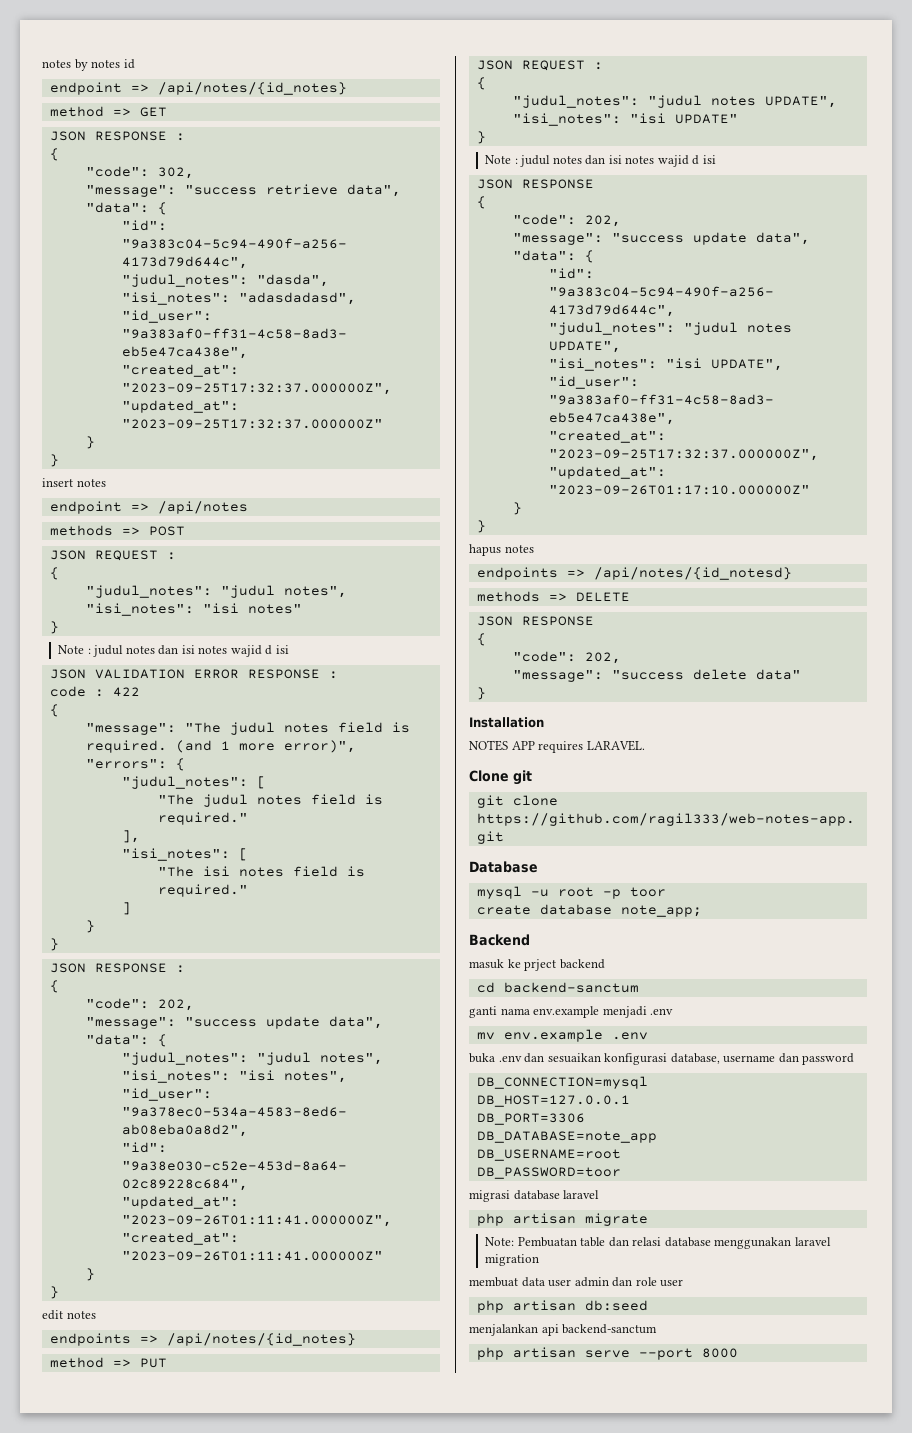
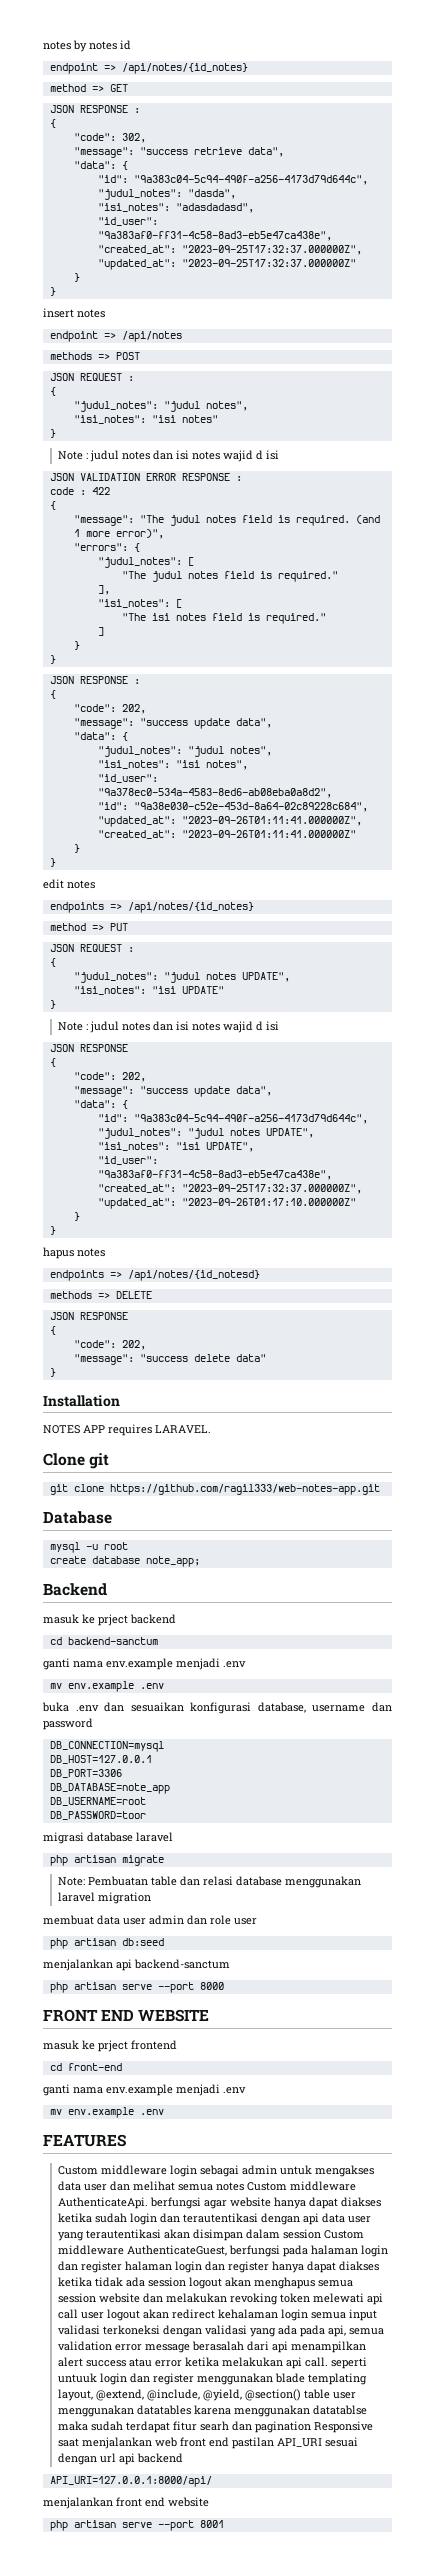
[602,887,666,899] -p toor -> (128, 1546) none
(738, 1353) none -> [43,2009,210,2022] [43,2040,177,2052] [49,2063,122,2071] [43,2084,246,2096] [49,2107,164,2118] [43,2134,126,2147] [57,2165,374,2177] [57,2181,356,2191] [57,2197,381,2209] [57,2213,371,2225] [57,2229,364,2241] [57,2245,388,2257] [57,2261,379,2273] [57,2277,353,2289] [57,2293,383,2305] [57,2309,377,2321] [57,2325,384,2337] [57,2341,366,2353] [57,2357,367,2369] [57,2373,367,2385] [57,2389,356,2401] [57,2405,367,2417] [57,2421,373,2433] [57,2437,358,2449] [57,2453,183,2465] [49,2476,212,2487] [43,2497,209,2509] [49,2520,224,2531] // FRONT END WEBSITE // masuk ke prject frontend // cd front-end // ganti nama env.example menjadi .env // mv env.example .env // FEATURES // Custom middleware login sebagai admin untuk mengakses data user dan melihat semua notes Custom middleware AuthenticateApi. berfungsi agar website hanya dapat diakses ketika sudah login dan terautentikasi dengan api data user yang terautentikasi akan disimpan dalam session Custom middleware AuthenticateGuest, berfungsi pada halaman login dan register halaman login dan register hanya dapat diakses ketika tidak ada session logout akan menghapus semua session website dan melakukan revoking token melewati api call user logout akan redirect kehalaman login semua input validasi terkoneksi dengan validasi yang ada pada api, semua validation error message berasalah dari api menampilkan alert success atau error ketika melakukan api call. seperti untuuk login dan register menggunakan blade templating layout, @extend, @include, @yield, @section() table user menggunakan datatables karena menggunakan datatablse maka sudah terdapat fitur searh dan pagination Responsive saat menjalankan web front end pastilan API_URI sesuai dengan url api backend // API_URI=127.0.0.1:8000/api/ // menjalankan front end website // php artisan serve --port 8001

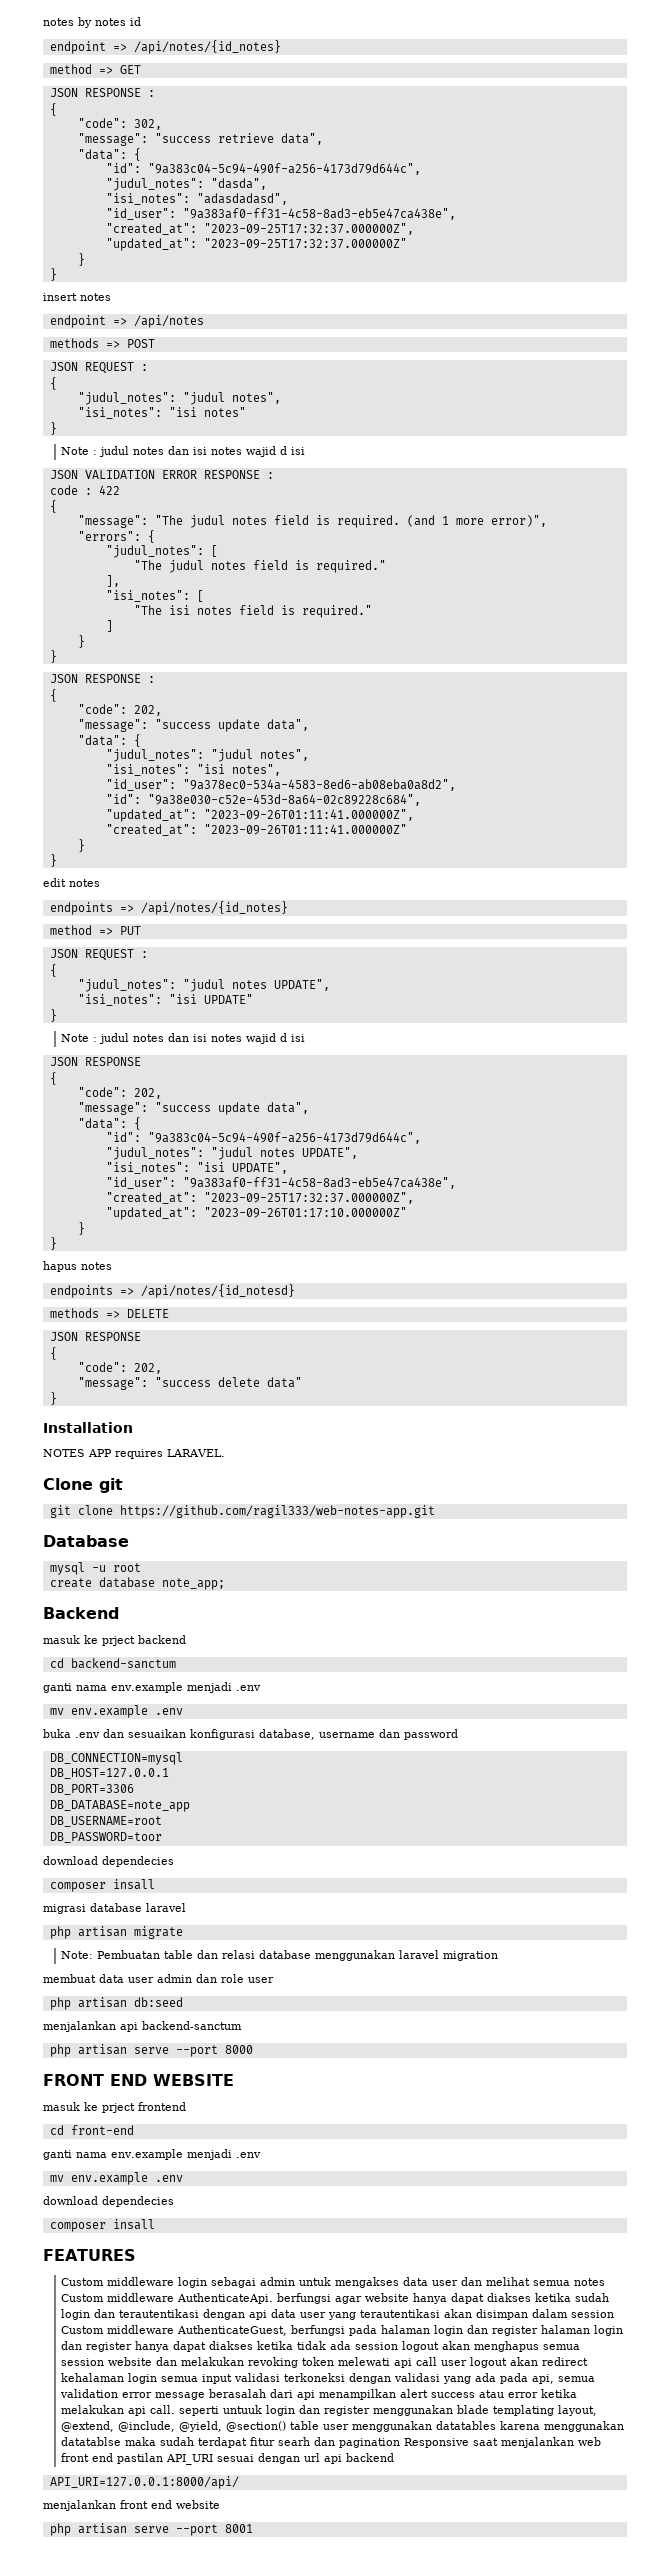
(146, 1815) none -> [43,1856,174,1867] [49,1879,155,1892] // download dependecies // composer insall
(164, 2112) none -> [43,2196,174,2207] [49,2219,155,2232] // download dependecies // composer insall

